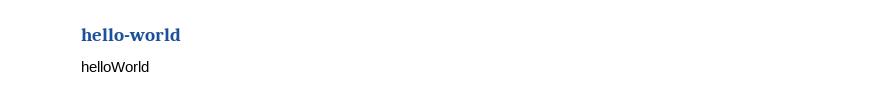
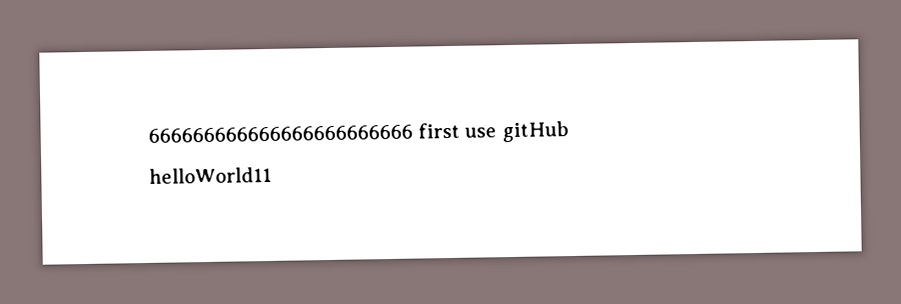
[81,28,181,41] [81,61,149,72] hello-world // helloWorld -> [148,121,569,143] [149,166,272,184] 666666666666666666666666 first use gitHub // helloWorld11

